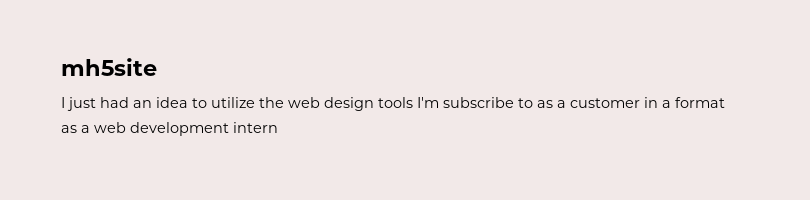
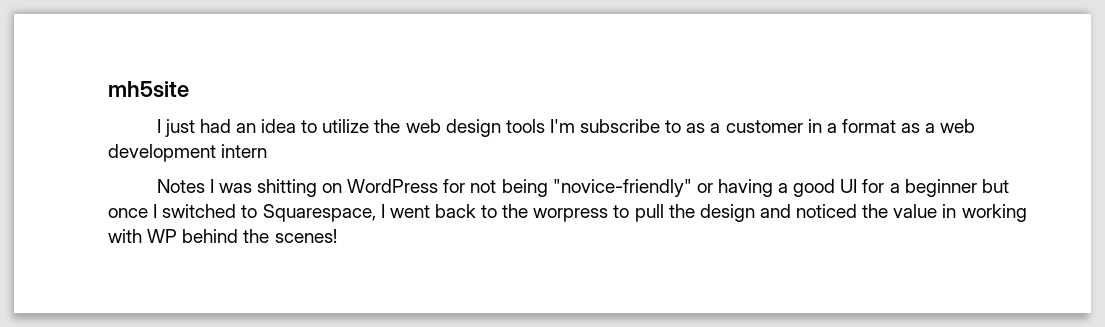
(278, 127) none -> [156,179,1009,197] [108,204,1027,222] [108,229,337,243] // Notes I was shitting on WordPress for not being "novice-friendly" or having a good UI for a beginner but once I switched to Squarespace, I went back to the worpress to pull the design and noticed the value in working with WP behind the scenes!

